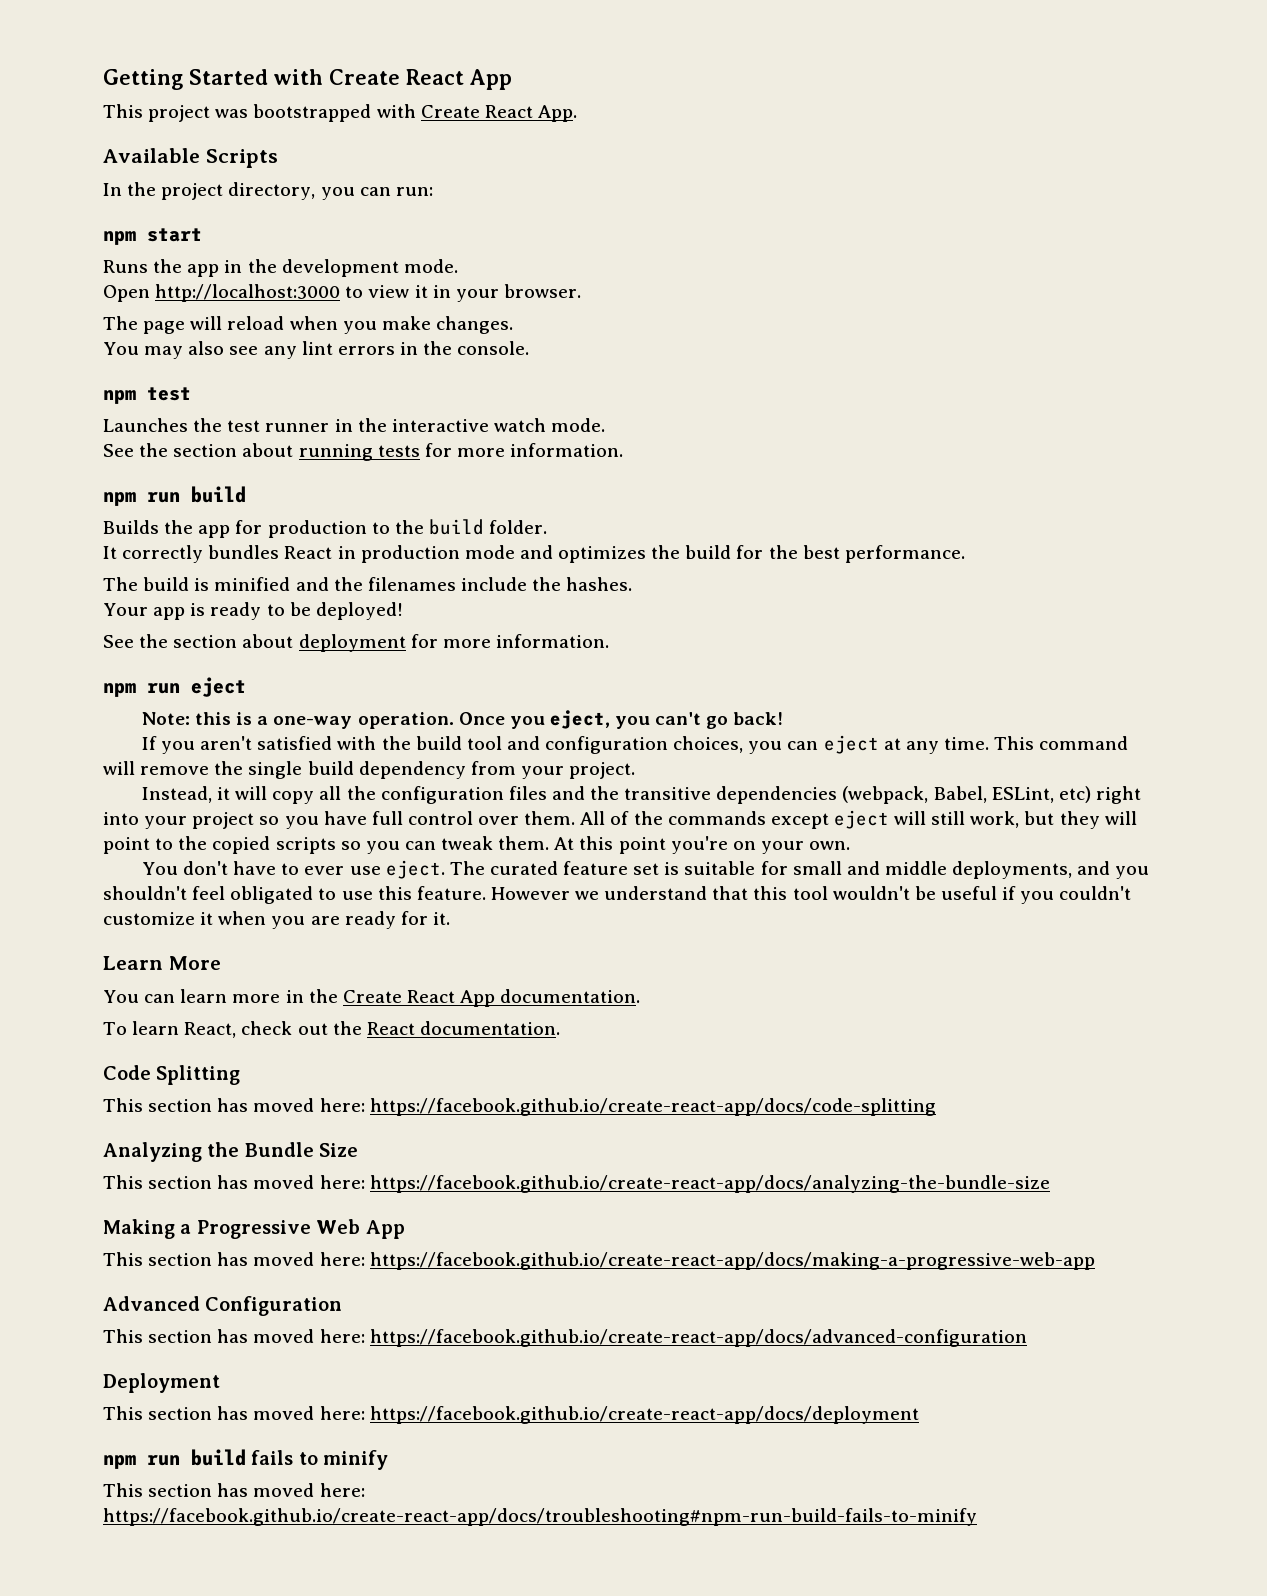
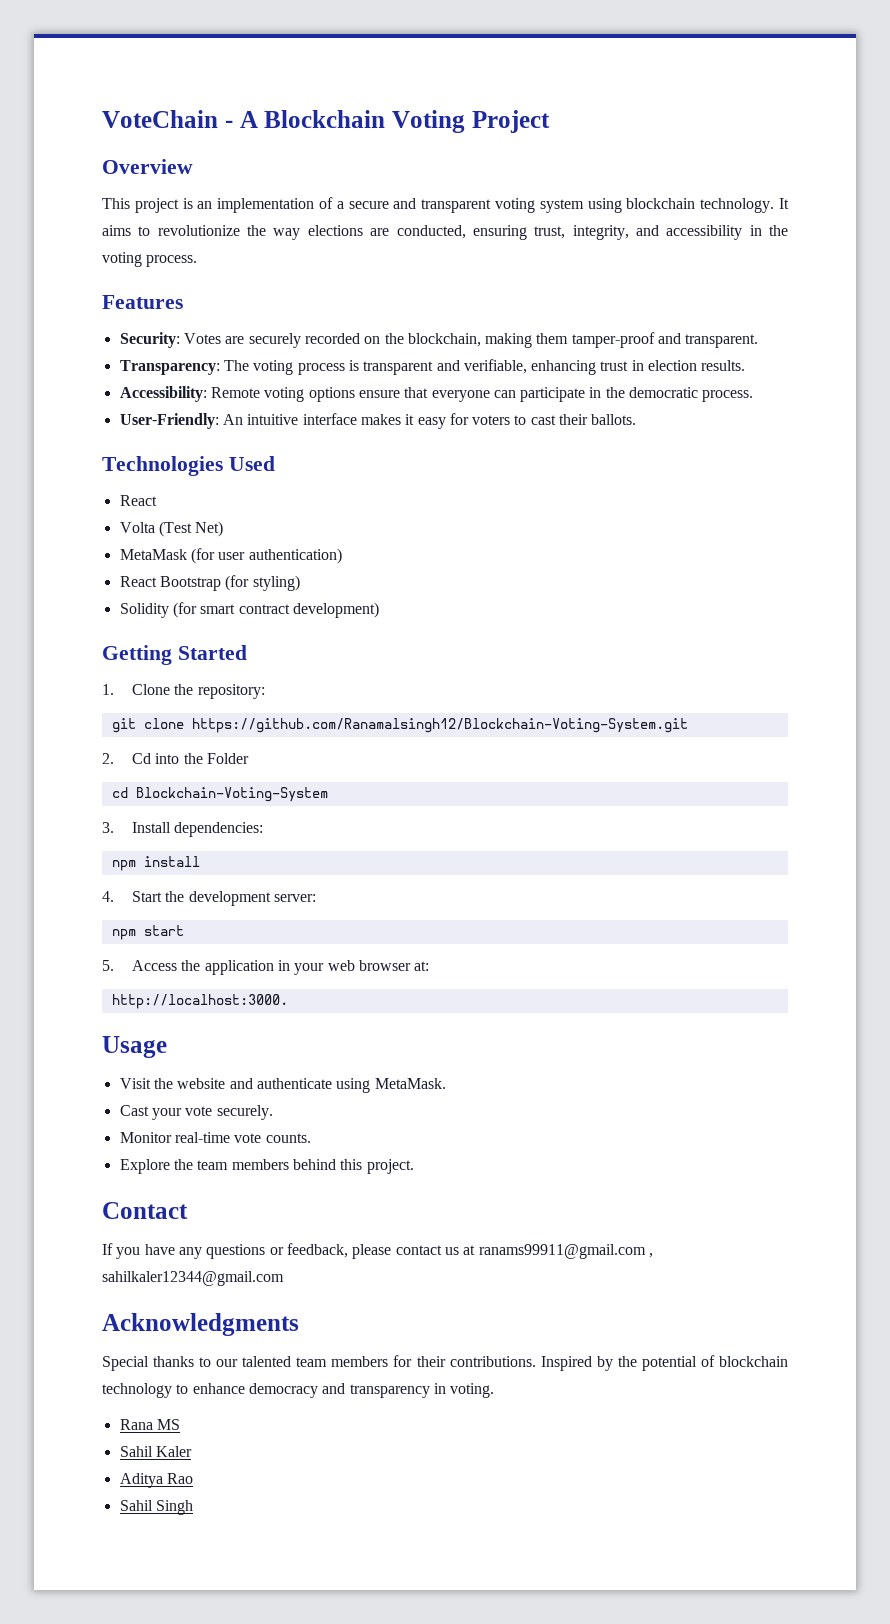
[103,69,512,90] [103,104,577,122] [103,148,278,168] [103,182,433,200] [103,228,202,245] [103,259,458,277] [103,284,581,302] [103,316,513,334] [103,341,530,359] [103,387,191,404] [103,418,606,432] [103,443,624,461] [103,486,246,506] [103,519,548,538] [103,545,965,563] [103,577,633,591] [103,602,403,620] [103,634,609,652] [103,677,246,697] [141,710,784,729] [141,735,1129,754] [103,761,636,779] [141,786,1141,804] [103,810,1137,829] [103,836,851,854] [141,860,1150,879] [103,886,1132,904] [103,911,450,929] [103,956,221,970] [103,989,641,1007] [103,1021,560,1038] [103,1065,241,1085] [103,1098,936,1116] [103,1142,359,1162] [103,1175,1050,1193] [103,1219,405,1239] [103,1252,1095,1270] [103,1296,343,1316] [103,1329,1027,1347] [103,1373,220,1393] [103,1406,919,1424] [103,1449,389,1470] [103,1483,365,1497] [103,1508,977,1526] Getting Started with Create React App // This project was bootstrapped with Create React App. // Available Scripts // In the project directory, you can run: // npm start // Runs the app in the development mode. // Open http://localhost:3000 to view it in your browser. // The page will reload when you make changes. // You may also see any lint errors in the console. // npm test // Launches the test runner in the interactive watch mode. // See the section about running tests for more information. // npm run build // Builds the app for production to the build folder. // It correctly bundles React in production mode and optimizes the build for the best performance. // The build is minified and the filenames include the hashes. // Your app is ready to be deployed! // See the section about deployment for more information. // npm run eject // Note: this is a one-way operation. Once you eject, you can't go back! // If you aren't satisfied with the build tool and configuration choices, you can eject at any time. This command will remove the single build dependency from your project. // Instead, it will copy all the configuration files and the transitive dependencies (webpack, Babel, ESLint, etc) right into your project so you have full control over them. All of the commands except eject will still work, but they will point to the copied scripts so you can tweak them. At this point you're on your own. // You don't have to ever use eject. The curated feature set is suitable for small and middle deployments, and you shouldn't feel obligated to use this feature. However we understand that this tool wouldn't be useful if you couldn't customize it when you are ready for it. // Learn More // You can learn more in the Create React App documentation. // To learn React, check out the React documentation. // Code Splitting // This section has moved here: https://facebook.github.io/create-react-app/docs/code-splitting // Analyzing the Bundle Size // This section has moved here: https://facebook.github.io/create-react-app/docs/analyzing-the-bundle-size // Making a Progressive Web App // This section has moved here: https://facebook.github.io/create-react-app/docs/making-a-progressive-web-app // Advanced Configuration // This section has moved here: https://facebook.github.io/create-react-app/docs/advanced-configuration // Deployment // This section has moved here: https://facebook.github.io/create-react-app/docs/deployment // npm run build fails to minify // This section has moved here: https://facebook.github.io/create-react-app/docs/troubleshooting#npm-run-build-fails-to-minify -> [102,110,550,133] [102,159,193,174] [102,197,789,213] [102,225,788,240] [102,252,198,267] [102,295,183,309] [119,332,759,348] [119,359,746,375] [119,386,754,402] [119,413,637,429] [102,456,275,476] [119,495,157,506] [119,521,224,537] [119,548,342,564] [119,575,300,591] [119,602,379,618] [102,645,247,665] [102,684,265,699] [111,718,688,733] [102,753,250,764] [111,787,328,802] [102,822,264,837] [111,856,200,871] [102,891,317,906] [111,925,184,940] [102,960,430,975] [111,994,288,1009] [102,1036,167,1058] [119,1078,446,1093] [119,1105,273,1120] [119,1132,311,1143] [119,1159,414,1174] [102,1202,188,1219] [102,1243,653,1259] [102,1271,284,1286] [102,1313,299,1336] [102,1355,789,1371] [102,1383,495,1398] [119,1419,180,1430] [119,1446,192,1457] [119,1473,193,1488] [119,1500,193,1515] VoteChain - A Blockchain Voting Project // Overview // This project is an implementation of a secure and transparent voting system using blockchain technology. It aims to revolutionize the way elections are conducted, ensuring trust, integrity, and accessibility in the voting process. // Features // Security: Votes are securely recorded on the blockchain, making them tamper-proof and transparent. // Transparency: The voting process is transparent and verifiable, enhancing trust in election results. // Accessibility: Remote voting options ensure that everyone can participate in the democratic process. // User-Friendly: An intuitive interface makes it easy for voters to cast their ballots. // Technologies Used // React // Volta (Test Net) // MetaMask (for user authentication) // React Bootstrap (for styling) // Solidity (for smart contract development) // Getting Started // 1. Clone the repository: // git clone https://github.com/Ranamalsingh12/Blockchain-Voting-System.git // 2. Cd into the Folder // cd Blockchain-Voting-System // 3. Install dependencies: // npm install // 4. Start the development server: // npm start // 5. Access the application in your web browser at: // http://localhost:3000. // Usage // Visit the website and authenticate using MetaMask. // Cast your vote securely. // Monitor real-time vote counts. // Explore the team members behind this project. // Contact // If you have any questions or feedback, please contact us at ranams99911@gmail.com , sahilkaler12344@gmail.com // Acknowledgments // Special thanks to our talented team members for their contributions. Inspired by the potential of blockchain technology to enhance democracy and transparency in voting. // Rana MS // Sahil Kaler // Aditya Rao // Sahil Singh

